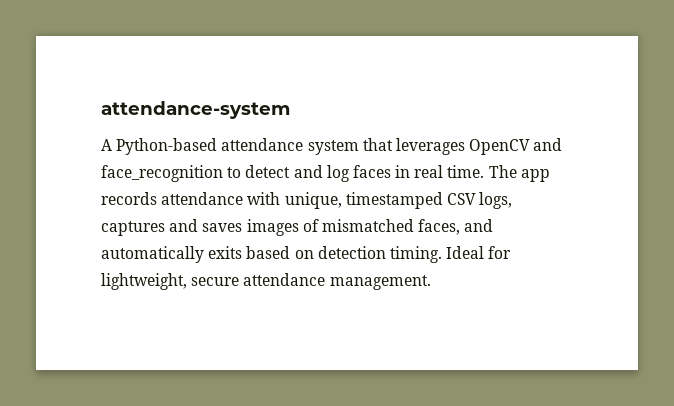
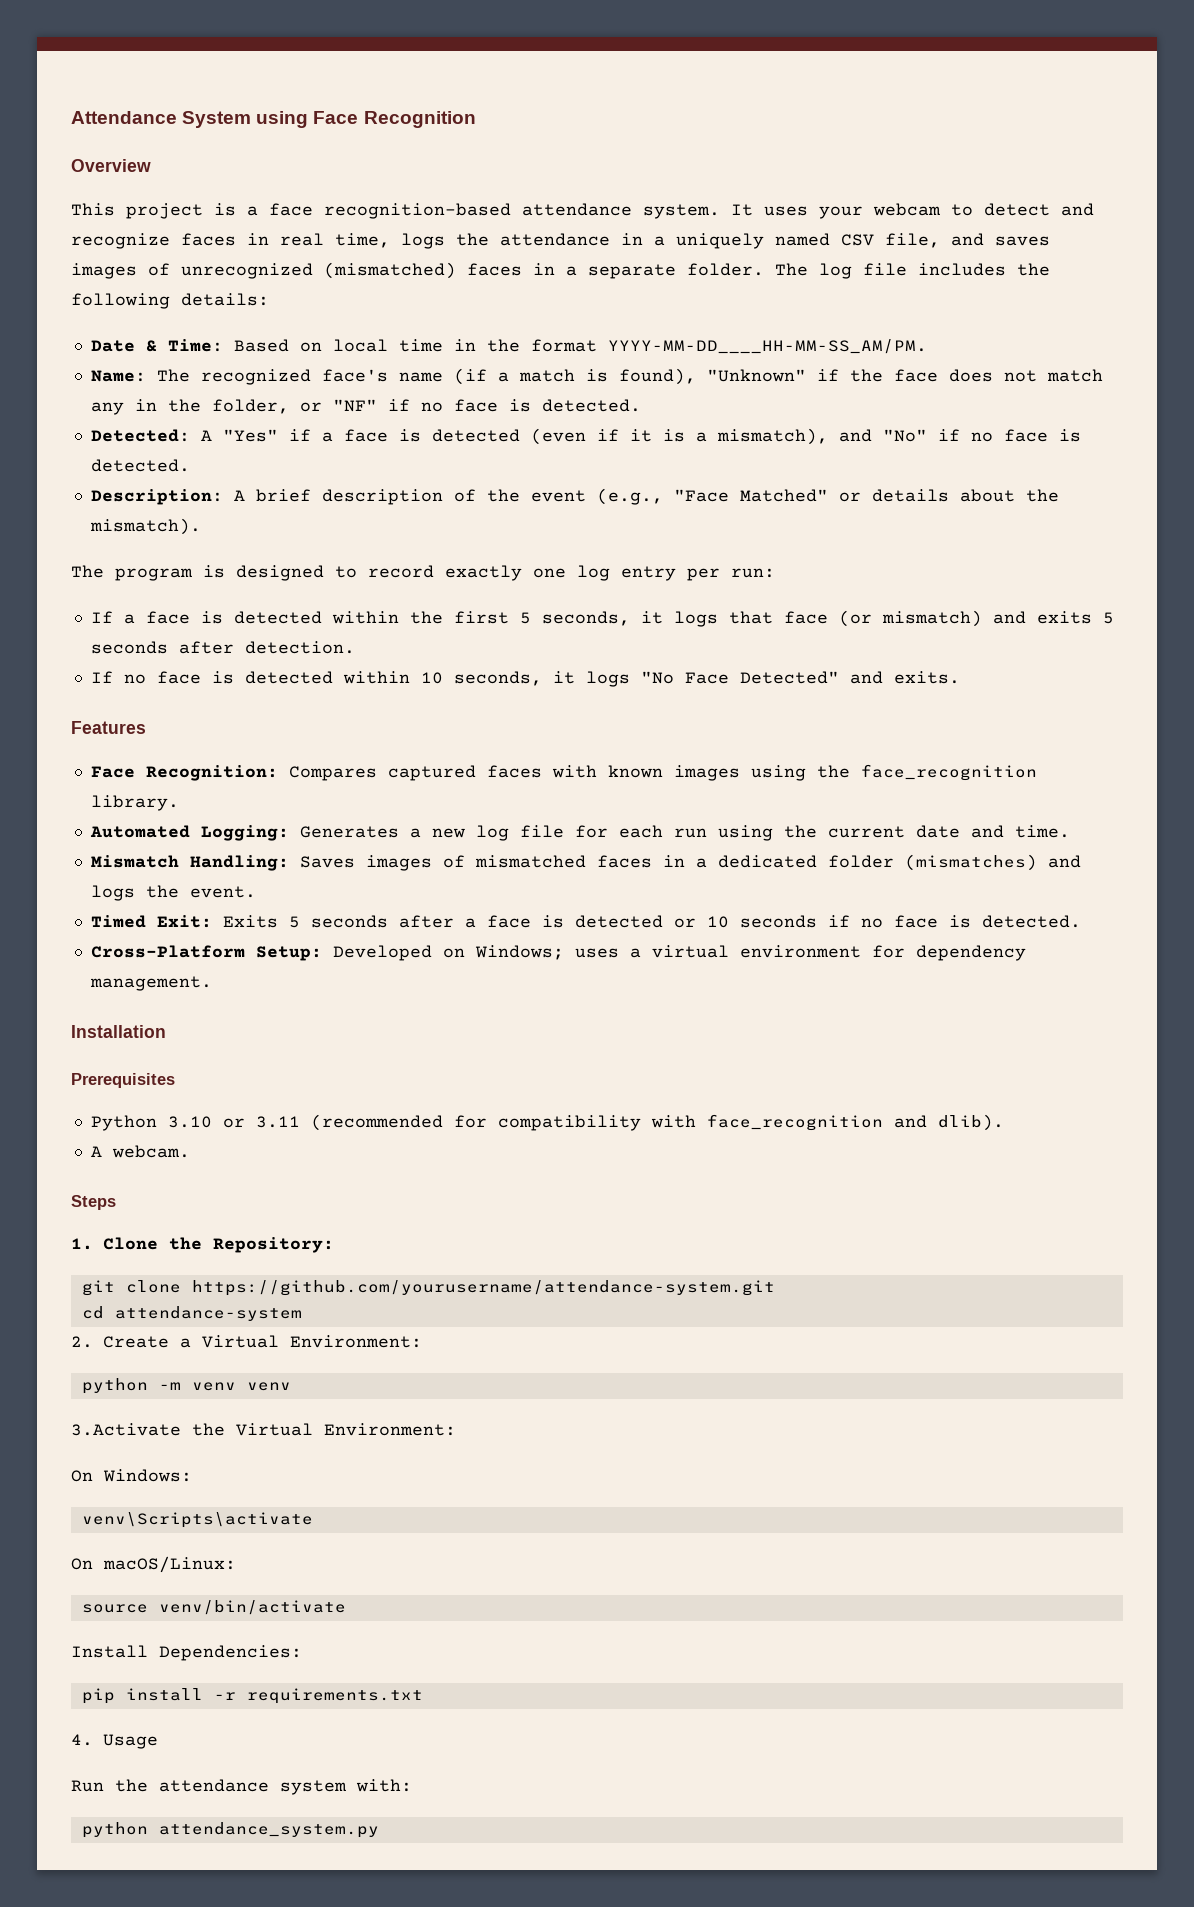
[101,101,290,119] [101,138,563,155] [101,165,223,182] attendance-system // A Python-based attendance system that leverages OpenCV and face_recognition -> [71,111,476,128] [71,159,151,172] [71,203,941,219] Attendance System using Face Recognition // Overview // This project is a face recognition–based attendance system. It uses your webcam
[326,165,350,182] log -> [71,233,170,249] recognize
[447,165,550,182] [101,192,513,209] [101,219,494,236] [101,246,512,263] [101,273,431,290] time. The app records attendance with unique, timestamped CSV logs, captures and saves images of mismatched faces, and automatically exits based on detection timing. Ideal for lightweight, secure attendance management. -> [335,233,1050,249] [71,262,1050,279] [71,293,269,309] [90,339,927,354] [90,368,1103,385] [90,399,641,415] [90,428,1081,445] [90,459,190,472] [90,488,1059,505] [89,518,201,535] [71,565,775,581] [90,610,1114,627] [90,641,355,654] [90,671,960,687] [71,721,146,734] [90,764,1037,781] [90,795,179,811] [89,825,1070,841] [90,854,1081,871] [90,885,256,901] [90,915,1081,928] [90,945,1026,961] [89,976,212,991] [71,1025,166,1038] [71,1073,175,1088] [90,1114,1004,1131] [90,1145,190,1158] [71,1195,116,1210] [71,1237,334,1253] [81,1280,775,1296] [81,1306,302,1321] [71,1335,422,1348] [81,1378,291,1394] [71,1423,456,1436] [71,1469,192,1482] [81,1512,313,1528] [71,1556,236,1573] [81,1600,346,1615] [71,1645,302,1661] [81,1688,423,1704] [71,1734,158,1749] [71,1779,412,1795] [81,1822,379,1838] time, logs the attendance in a uniquely named CSV file, and saves images of unrecognized (mismatched) faces in a separate folder. The log file includes the following details: // Date & Time: Based on local time in the format YYYY-MM-DD____HH-MM-SS_AM/PM. // Name: The recognized face's name (if a match is found), "Unknown" if the face does not match any in the folder, or "NF" if no face is detected. // Detected: A "Yes" if a face is detected (even if it is a mismatch), and "No" if no face is detected. // Description: A brief description of the event (e.g., "Face Matched" or details about the mismatch). // The program is designed to record exactly one log entry per run: // If a face is detected within the first 5 seconds, it logs that face (or mismatch) and exits 5 seconds after detection. // If no face is detected within 10 seconds, it logs "No Face Detected" and exits. // Features // Face Recognition: Compares captured faces with known images using the face_recognition library. // Automated Logging: Generates a new log file for each run using the current date and time. // Mismatch Handling: Saves images of mismatched faces in a dedicated folder (mismatches) and logs the event. // Timed Exit: Exits 5 seconds after a face is detected or 10 seconds if no face is detected. // Cross-Platform Setup: Developed on Windows; uses a virtual environment for dependency management. // Installation // Prerequisites // Python 3.10 or 3.11 (recommended for compatibility with face_recognition and dlib). // A webcam. // Steps // 1. Clone the Repository: // git clone https://github.com/yourusername/attendance-system.git // cd attendance-system // 2. Create a Virtual Environment: // python -m venv venv // 3.Activate the Virtual Environment: // On Windows: // venv\Scripts\activate // On macOS/Linux: // source venv/bin/activate // Install Dependencies: // pip install -r requirements.txt // 4. Usage // Run the attendance system with: // python attendance_system.py

